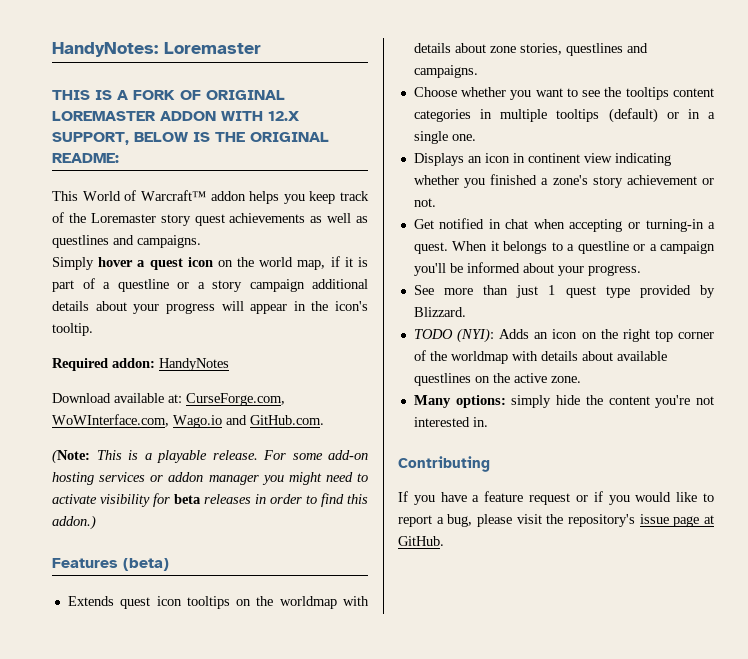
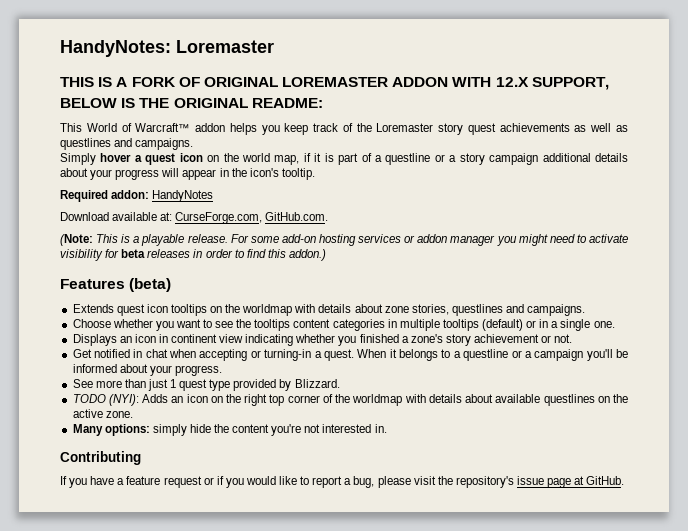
[52,414,247,428] WoWInterface.com, Wago.io and -> (263, 218) none

